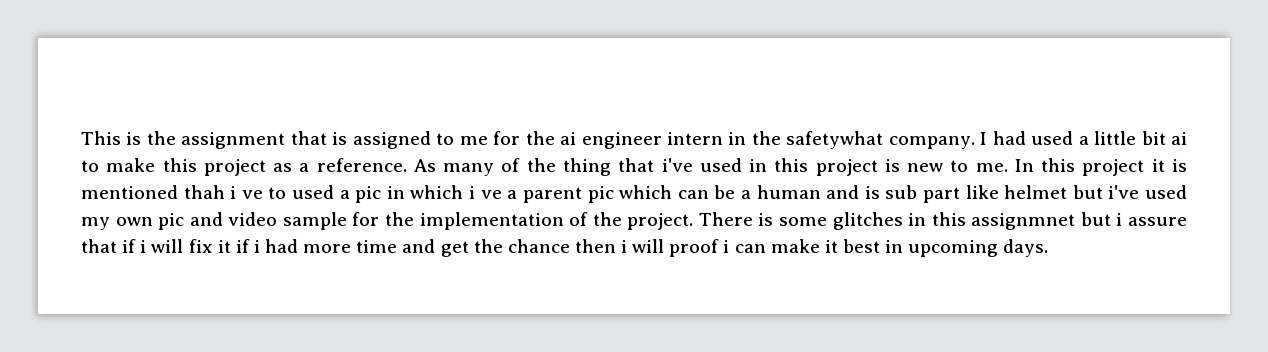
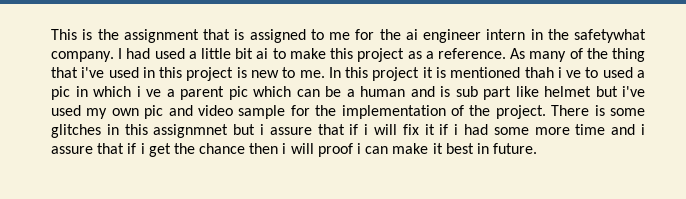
(299, 246) none -> [493,127,529,135] some
(436, 246) none -> [641,124,645,135] [51,143,145,154] i assure that if i
[908,239,1049,257] upcoming days. -> [493,143,538,154] future.

